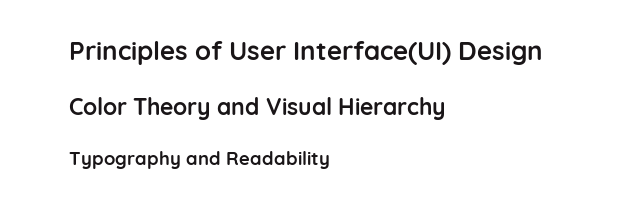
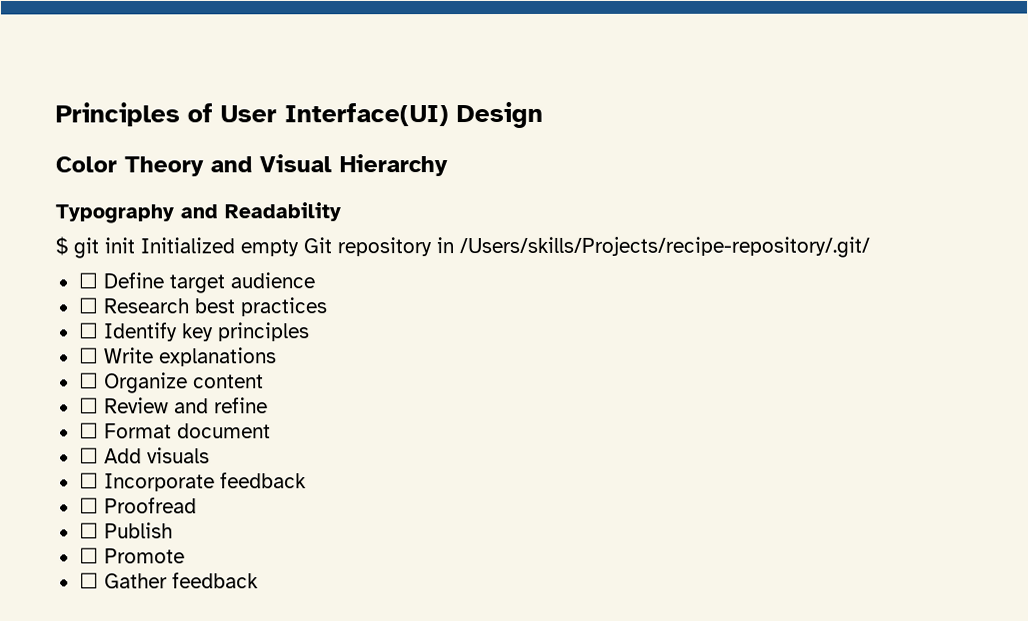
(330, 160) none -> [55,236,870,259] [77,272,315,294] [77,297,328,317] [78,322,310,342] [78,347,277,367] [78,372,264,394] [78,397,268,414] [78,422,271,439] [78,447,210,464] [78,472,307,492] [78,497,197,514] [78,522,173,539] [78,547,185,564] [78,572,259,589] // $ git init Initialized empty Git repository in /Users/skills/Projects/recipe-repository/.git/ // ☐ Define target audience // ☐ Research best practices // ☐ Identify key principles // ☐ Write explanations // ☐ Organize content // ☐ Review and refine // ☐ Format document // ☐ Add visuals // ☐ Incorporate feedback // ☐ Proofread // ☐ Publish // ☐ Promote // ☐ Gather feedback

